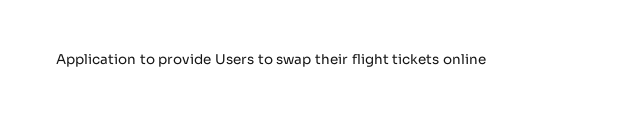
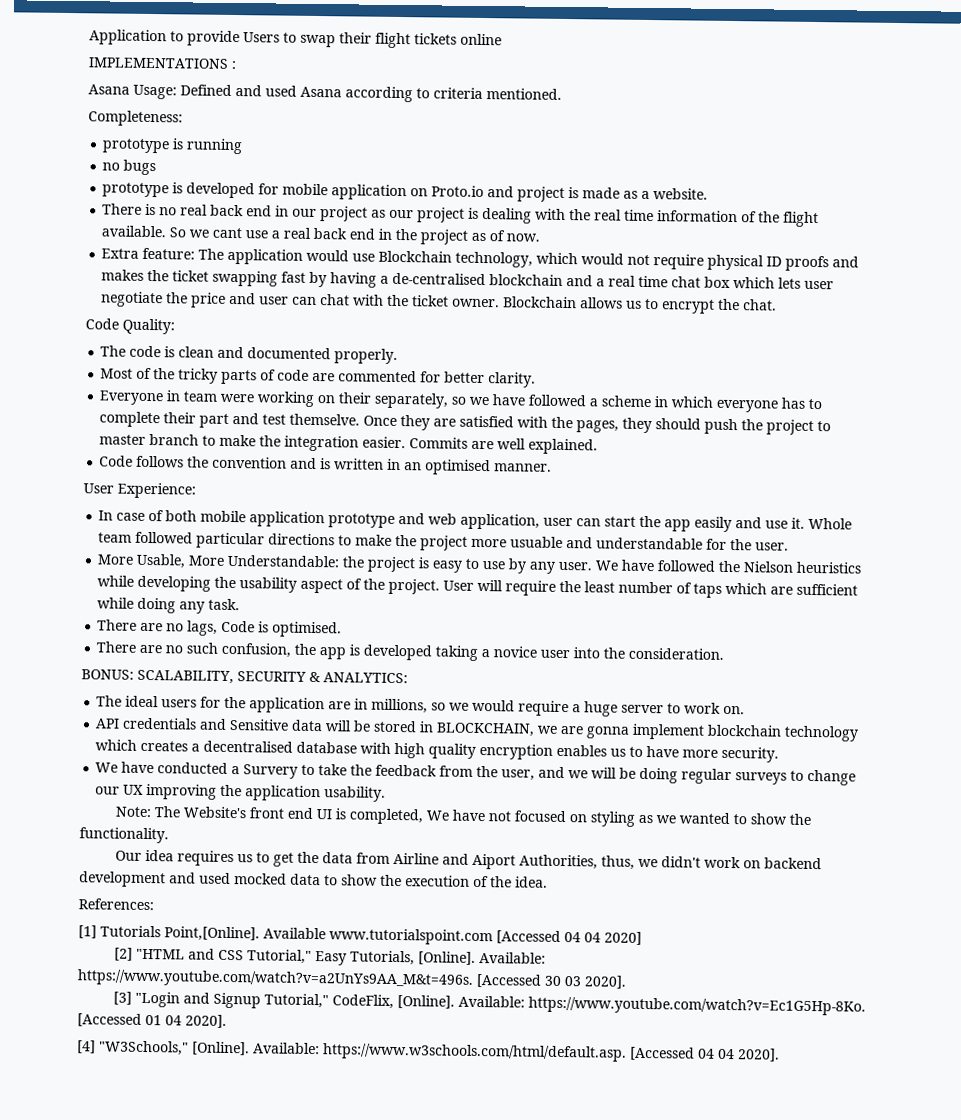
(486, 59) none -> [88,57,236,70] [88,84,562,103] [88,110,183,127] [102,138,244,155] [102,159,157,176] [102,182,709,202] [102,203,820,228] [101,225,541,245] [101,247,860,272] [101,269,835,290] [101,291,778,314] [85,318,175,335] [100,345,399,364] [100,367,537,388] [99,390,823,413] [99,411,832,436] [99,434,599,455] [99,455,553,476] [83,482,196,499] [98,509,853,533] [98,531,790,551] [97,553,862,574] [97,575,859,598] [97,597,241,614] [97,619,343,638] [96,641,725,661] [81,669,408,685] [96,695,746,717] [95,717,860,742] [95,739,780,763] [95,761,857,786] [95,783,387,802] [114,806,811,827] [79,827,169,844] [114,849,822,870] [79,871,548,888] [78,898,154,911] [78,925,642,946] [113,947,546,966] [77,969,627,989] [112,991,866,1016] [77,1013,227,1028] [77,1040,780,1062] // IMPLEMENTATIONS : // Asana Usage: Defined and used Asana according to criteria mentioned. // Completeness: // prototype is running // no bugs // prototype is developed for mobile application on Proto.io and project is made as a website. // There is no real back end in our project as our project is dealing with the real time information of the flight available. So we cant use a real back end in the project as of now. // Extra feature: The application would use Blockchain technology, which would not require physical ID proofs and makes the ticket swapping fast by having a de-centralised blockchain and a real time chat box which lets user negotiate the price and user can chat with the ticket owner. Blockchain allows us to encrypt the chat. // Code Quality: // The code is clean and documented properly. // Most of the tricky parts of code are commented for better clarity. // Everyone in team were working on their separately, so we have followed a scheme in which everyone has to complete their part and test themselve. Once they are satisfied with the pages, they should push the project to master branch to make the integration easier. Commits are well explained. // Code follows the convention and is written in an optimised manner. // User Experience: // In case of both mobile application prototype and web application, user can start the app easily and use it. Whole team followed particular directions to make the project more usuable and understandable for the user. // More Usable, More Understandable: the project is easy to use by any user. We have followed the Nielson heuristics while developing the usability aspect of the project. User will require the least number of taps which are sufficient while doing any task. // There are no lags, Code is optimised. // There are no such confusion, the app is developed taking a novice user into the consideration. // BONUS: SCALABILITY, SECURITY & ANALYTICS: // The ideal users for the application are in millions, so we would require a huge server to work on. // API credentials and Sensitive data will be stored in BLOCKCHAIN, we are gonna implement blockchain technology which creates a decentralised database with high quality encryption enables us to have more security. // We have conducted a Survery to take the feedback from the user, and we will be doing regular surveys to change our UX improving the application usability. // Note: The Website's front end UI is completed, We have not focused on styling as we wanted to show the functionality. // Our idea requires us to get the data from Airline and Aiport Authorities, thus, we didn't work on backend development and used mocked data to show the execution of the idea. // References: // [1] Tutorials Point,[Online]. Available www.tutorialspoint.com [Accessed 04 04 2020] // [2] "HTML and CSS Tutorial," Easy Tutorials, [Online]. Available: https://www.youtube.com/watch?v=a2UnYs9AA_M&t=496s. [Accessed 30 03 2020]. // [3] "Login and Signup Tutorial," CodeFlix, [Online]. Available: https://www.youtube.com/watch?v=Ec1G5Hp-8Ko. [Accessed 01 04 2020]. // [4] "W3Schools," [Online]. Available: https://www.w3schools.com/html/default.asp. [Accessed 04 04 2020].

